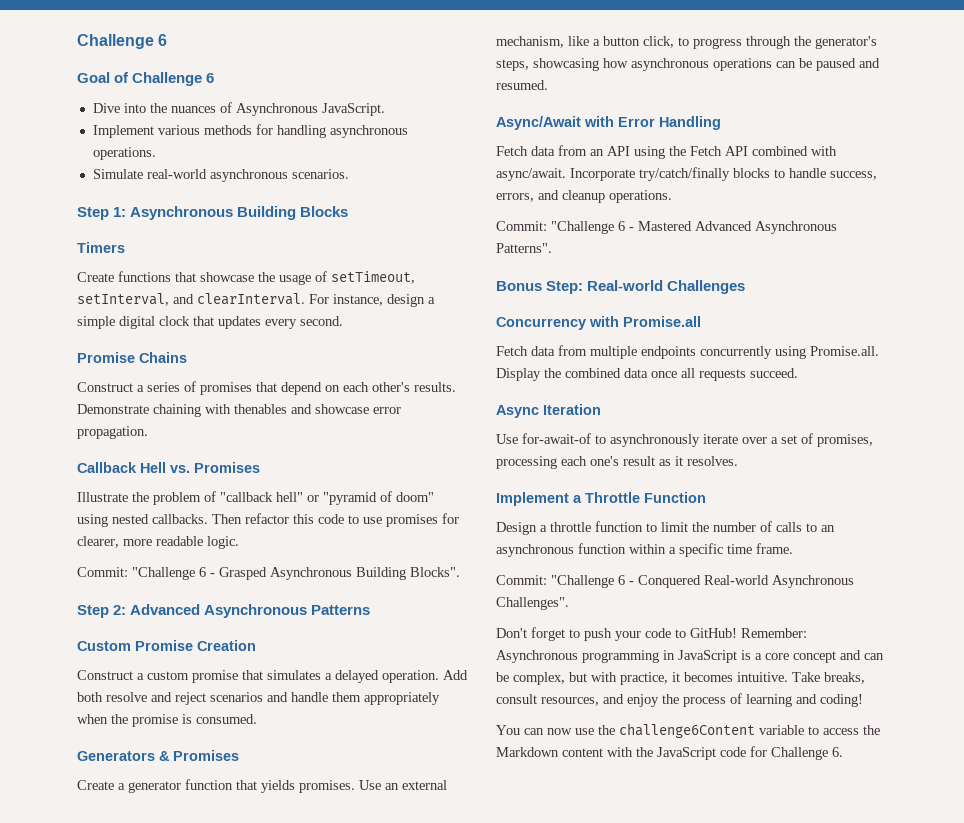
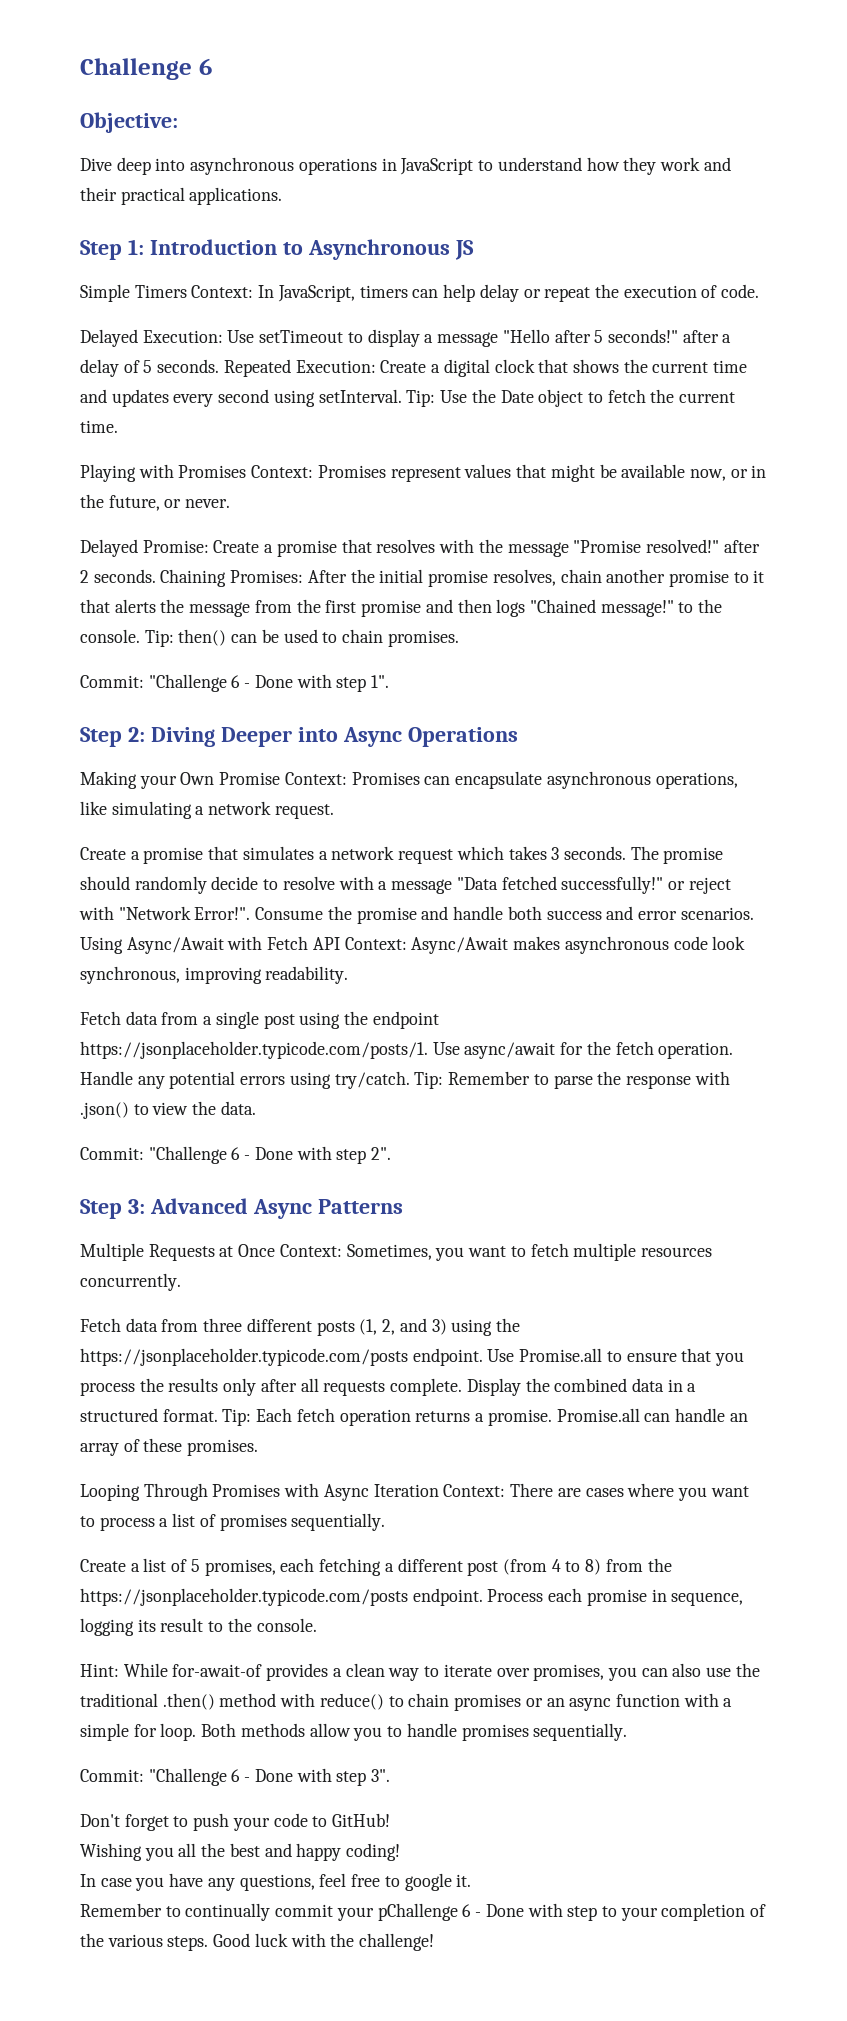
[77,34,168,49] [77,72,215,86] [92,102,385,116] [92,124,408,138] [92,147,156,160] [92,169,349,182] [77,206,349,220] [77,242,125,253] [77,271,415,285] [77,293,435,307] [77,316,343,329] [77,352,187,363] [77,381,456,395] [77,404,401,417] [77,426,148,439] [77,462,260,473] [77,491,434,505] [77,513,459,527] [77,536,239,549] [77,567,460,580] [77,604,371,618] [77,640,256,651] [77,670,468,683] [77,692,440,705] [77,714,257,727] [77,750,239,761] [77,779,447,793] [496,36,877,49] [496,58,880,71] [496,80,548,90] [496,116,721,130] [496,145,837,159] [496,167,877,181] [496,190,672,203] [496,221,837,234] [496,243,552,253] [496,280,746,294] [496,316,701,330] [496,345,879,359] [496,368,798,381] [496,404,601,418] [496,433,873,447] [496,456,738,469] [496,492,706,506] [496,521,835,535] [496,543,793,557] [496,575,854,588] [496,597,569,610] Challenge 6 // Goal of Challenge 6 // Dive into the nuances of Asynchronous JavaScript. // Implement various methods for handling asynchronous operations. // Simulate real-world asynchronous scenarios. // Step 1: Asynchronous Building Blocks // Timers // Create functions that showcase the usage of setTimeout, setInterval, and clearInterval. For instance, design a simple digital clock that updates every second. // Promise Chains // Construct a series of promises that depend on each other's results. Demonstrate chaining with thenables and showcase error propagation. // Callback Hell vs. Promises // Illustrate the problem of "callback hell" or "pyramid of doom" using nested callbacks. Then refactor this code to use promises for clearer, more readable logic. // Commit: "Challenge 6 - Grasped Asynchronous Building Blocks". // Step 2: Advanced Asynchronous Patterns // Custom Promise Creation // Construct a custom promise that simulates a delayed operation. Add both resolve and reject scenarios and handle them appropriately when the promise is consumed. // Generators & Promises // Create a generator function that yields promises. Use an external mechanism, like a button click, to progress through the generator's steps, showcasing how asynchronous operations can be paused and resumed. // Async/Await with Error Handling // Fetch data from an API using the Fetch API combined with async/await. Incorporate try/catch/finally blocks to handle success, errors, and cleanup operations. // Commit: "Challenge 6 - Mastered Advanced Asynchronous Patterns". // Bonus Step: Real-world Challenges // Concurrency with Promise.all // Fetch data from multiple endpoints concurrently using Promise.all. Display the combined data once all requests succeed. // Async Iteration // Use for-await-of to asynchronously iterate over a set of promises, processing each one's result as it resolves. // Implement a Throttle Function // Design a throttle function to limit the number of calls to an asynchronous function within a specific time frame. // Commit: "Challenge 6 - Conquered Real-world Asynchronous Challenges". -> [80,58,212,80] [80,112,178,133] [80,157,731,175] [80,187,283,205] [80,239,474,260] [80,284,760,302] [80,329,732,347] [80,359,748,377] [80,389,736,407] [80,420,118,433] [80,464,767,482] [80,494,231,511] [80,539,760,557] [80,569,765,587] [80,599,723,617] [80,629,459,647] [80,674,390,692] [80,727,518,747] [80,771,738,789] [80,801,334,819] [80,846,724,864] [80,876,731,894] [79,906,754,924] [80,936,746,954] [80,966,349,984] [80,1011,439,1029] [80,1041,734,1059] [80,1071,730,1089] [80,1101,256,1119] [80,1146,392,1164] [80,1198,403,1219] [80,1243,712,1261] [80,1273,181,1291] [80,1318,520,1336] [80,1348,745,1366] [80,1378,697,1396] [80,1408,748,1426] [80,1438,259,1456] [80,1483,749,1501] [80,1513,386,1531] [80,1558,672,1576] [80,1588,744,1606] [80,1618,317,1636] [80,1663,760,1681] [80,1693,733,1711] [80,1723,628,1741] [80,1768,391,1786] Challenge 6 // Objective: // Dive deep into asynchronous operations in JavaScript to understand how they work and their practical applications. // Step 1: Introduction to Asynchronous JS // Simple Timers Context: In JavaScript, timers can help delay or repeat the execution of code. // Delayed Execution: Use setTimeout to display a message "Hello after 5 seconds!" after a delay of 5 seconds. Repeated Execution: Create a digital clock that shows the current time and updates every second using setInterval. Tip: Use the Date object to fetch the current time. // Playing with Promises Context: Promises represent values that might be available now, or in the future, or never. // Delayed Promise: Create a promise that resolves with the message "Promise resolved!" after 2 seconds. Chaining Promises: After the initial promise resolves, chain another promise to it that alerts the message from the first promise and then logs "Chained message!" to the console. Tip: then() can be used to chain promises. // Commit: "Challenge 6 - Done with step 1". // Step 2: Diving Deeper into Async Operations // Making your Own Promise Context: Promises can encapsulate asynchronous operations, like simulating a network request. // Create a promise that simulates a network request which takes 3 seconds. The promise should randomly decide to resolve with a message "Data fetched successfully!" or reject with "Network Error!". Consume the promise and handle both success and error scenarios. Using Async/Await with Fetch API Context: Async/Await makes asynchronous code look synchronous, improving readability. // Fetch data from a single post using the endpoint https://jsonplaceholder.typicode.com/posts/1. Use async/await for the fetch operation. Handle any potential errors using try/catch. Tip: Remember to parse the response with .json() to view the data. // Commit: "Challenge 6 - Done with step 2". // Step 3: Advanced Async Patterns // Multiple Requests at Once Context: Sometimes, you want to fetch multiple resources concurrently. // Fetch data from three different posts (1, 2, and 3) using the https://jsonplaceholder.typicode.com/posts endpoint. Use Promise.all to ensure that you process the results only after all requests complete. Display the combined data in a structured format. Tip: Each fetch operation returns a promise. Promise.all can handle an array of these promises. // Looping Through Promises with Async Iteration Context: There are cases where you want to process a list of promises sequentially. // Create a list of 5 promises, each fetching a different post (from 4 to 8) from the https://jsonplaceholder.typicode.com/posts endpoint. Process each promise in sequence, logging its result to the console. // Hint: While for-await-of provides a clean way to iterate over promises, you can also use the traditional .then() method with reduce() to chain promises or an async function with a simple for loop. Both methods allow you to handle promises sequentially. // Commit: "Challenge 6 - Done with step 3".
[741,628,807,638] [496,650,884,663] [496,672,865,685] [496,693,863,707] [496,723,880,738] [496,746,843,760] Remember: Asynchronous programming in JavaScript is a core concept and can be complex, but with practice, it becomes intuitive. Take breaks, consult resources, and enjoy the process of learning and coding! // You can now use the challenge6Content variable to access the Markdown content with the JavaScript code for Challenge 6. -> [80,1843,401,1861] [80,1873,472,1891] [80,1903,767,1921] [80,1933,435,1951] // Wishing you all the best and happy coding! // In case you have any questions, feel free to google it. // Remember to continually commit your pChallenge 6 - Done with step to your completion of the various steps. Good luck with the challenge!

